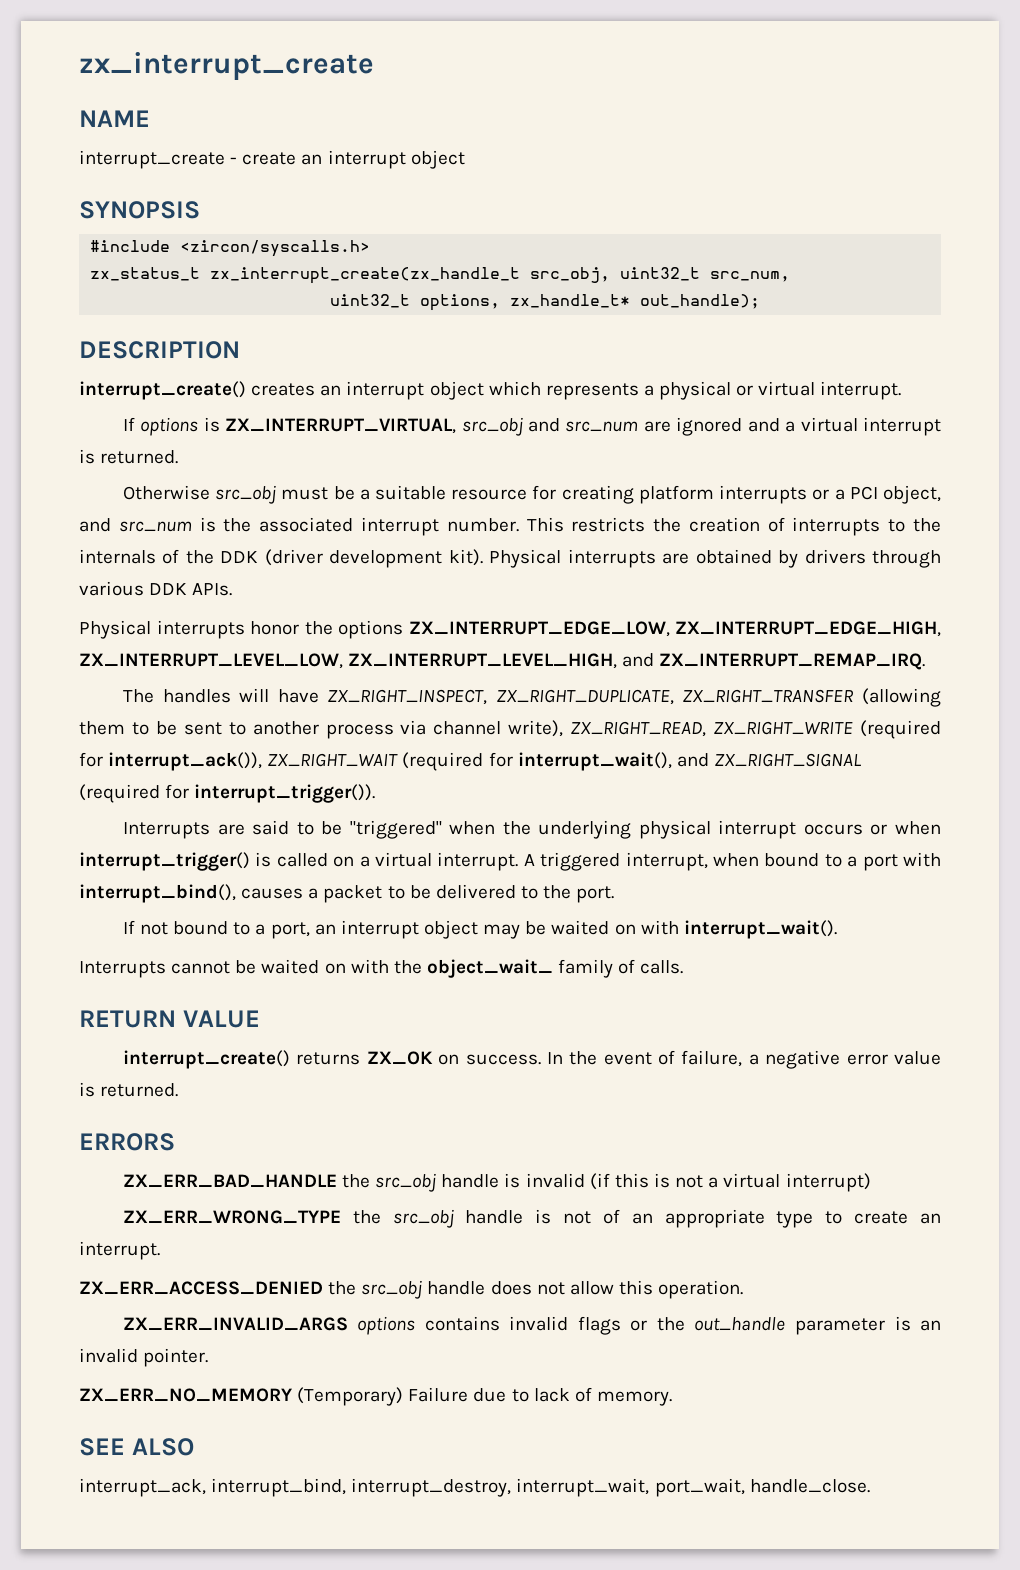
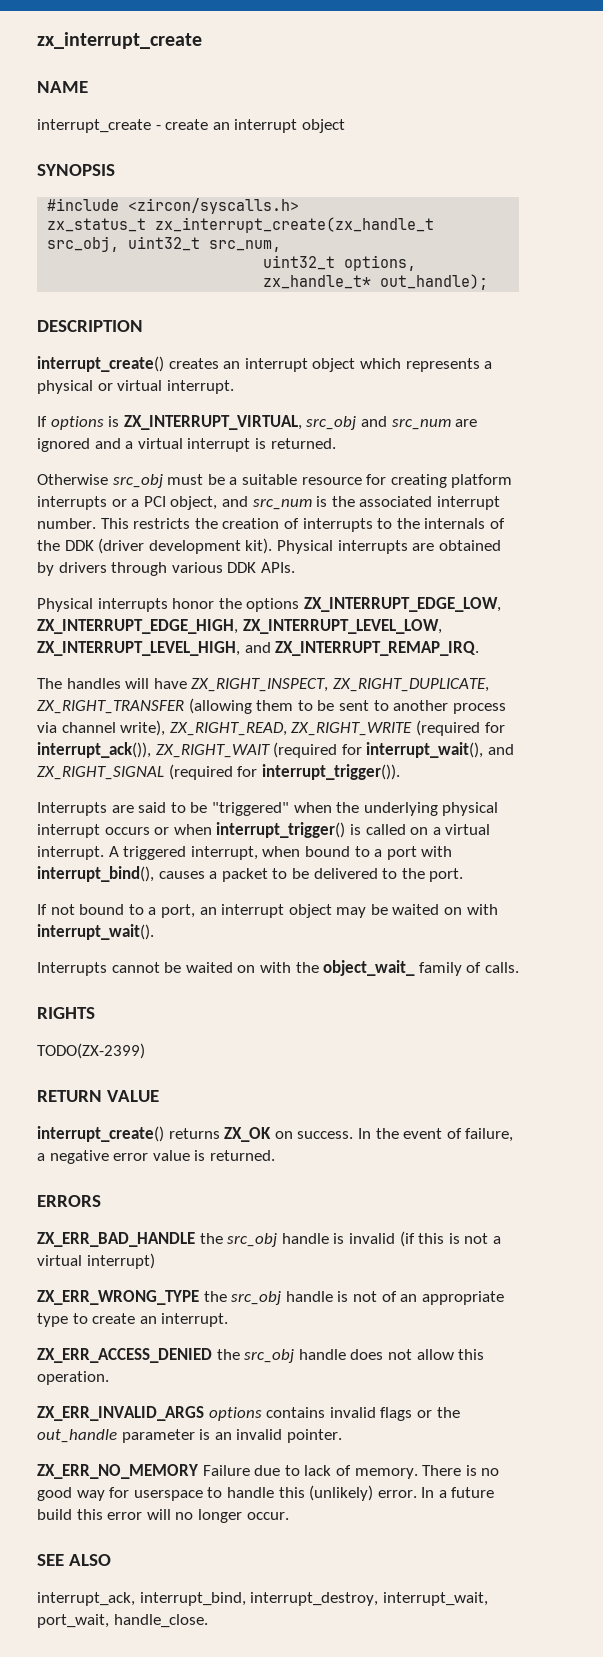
(684, 967) none -> [37,1007,95,1019] [37,1043,145,1059] // RIGHTS // TODO(ZX-2399)
[297,1387,404,1406] (Temporary) -> (198, 1471) none
(672, 1398) none -> [422,1465,500,1476] [37,1485,495,1501] [37,1509,289,1523] There is no good way for userspace to handle this (unlikely) error. In a future build this error will no longer occur.

